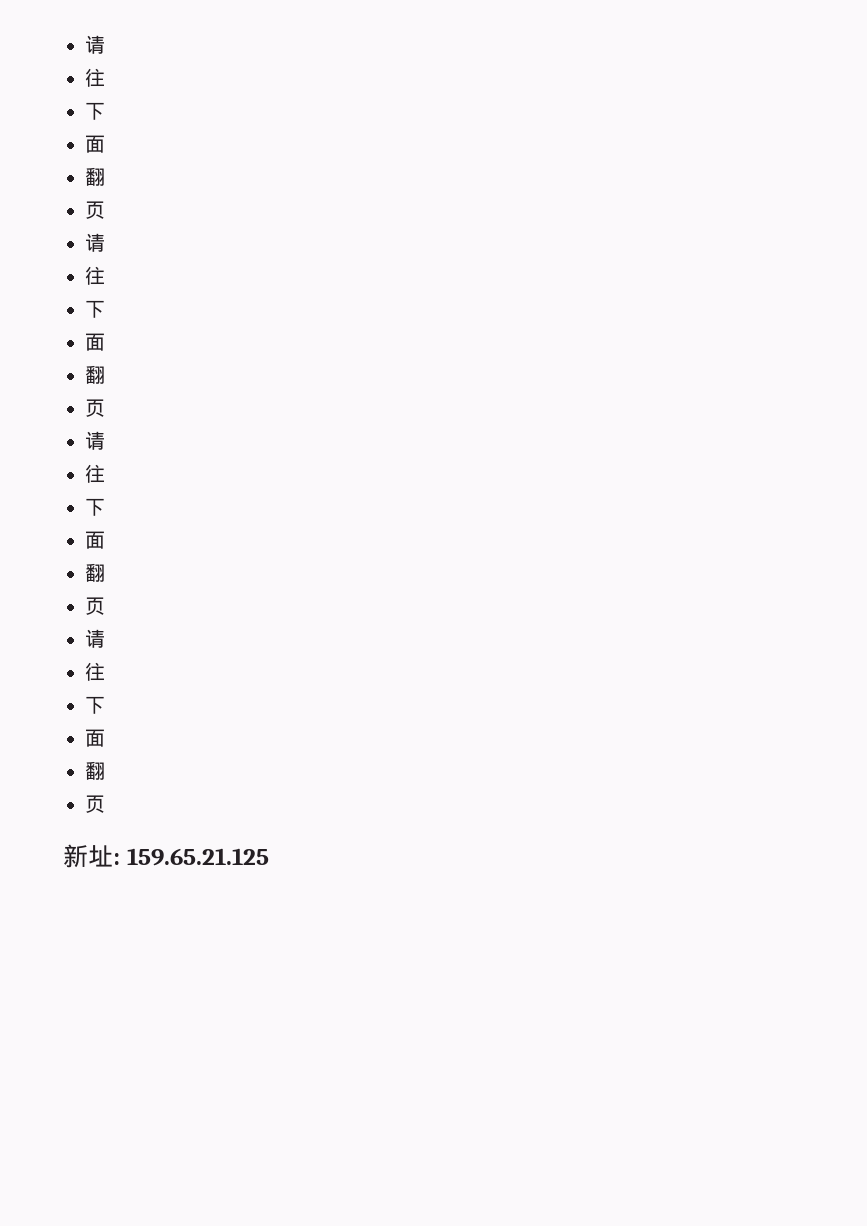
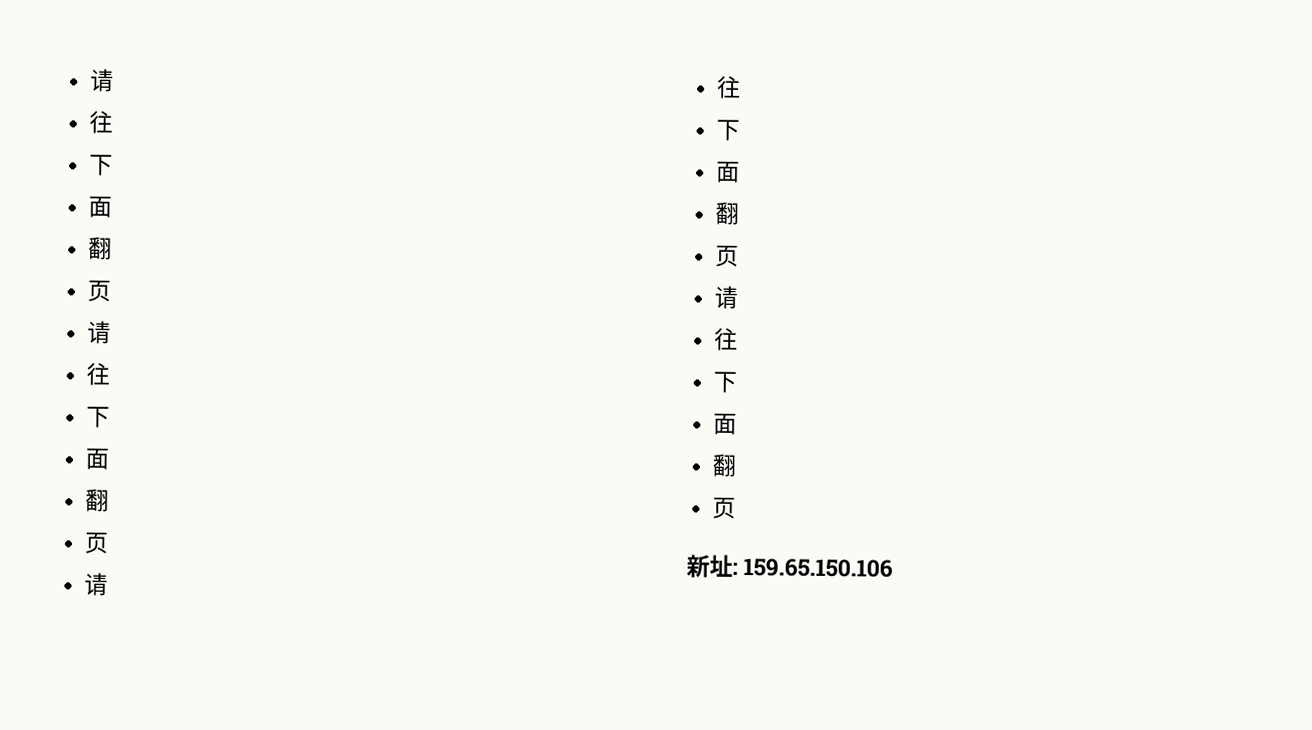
[126,848,269,866] 159.65.21.125 -> [743,558,894,578] 159.65.150.106

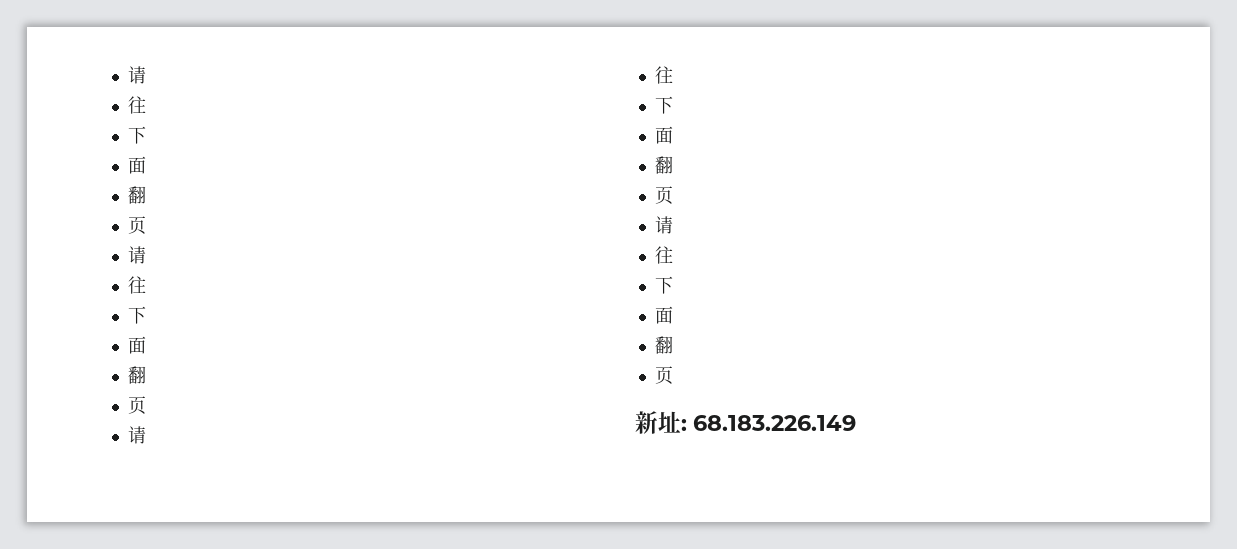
[743,558,894,578] 159.65.150.106 -> [693,415,857,431] 68.183.226.149

